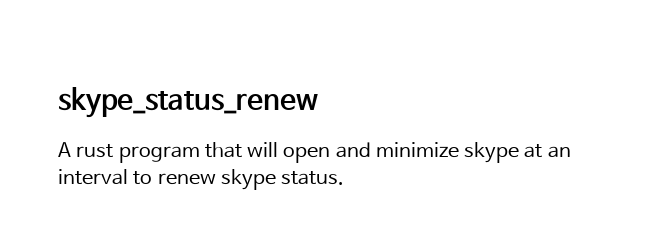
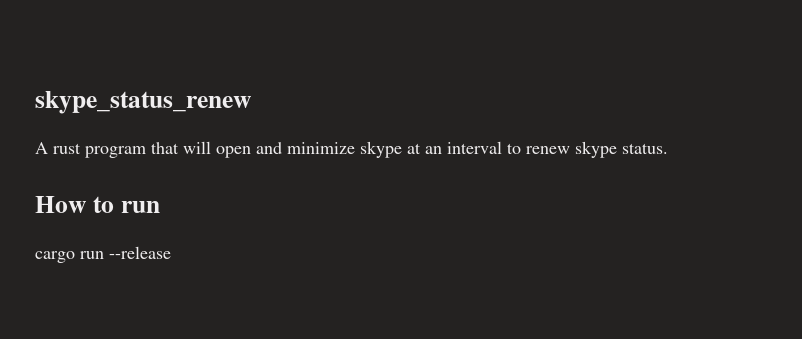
(345, 178) none -> [35,196,160,213] [35,246,171,263] // How to run // cargo run --release

